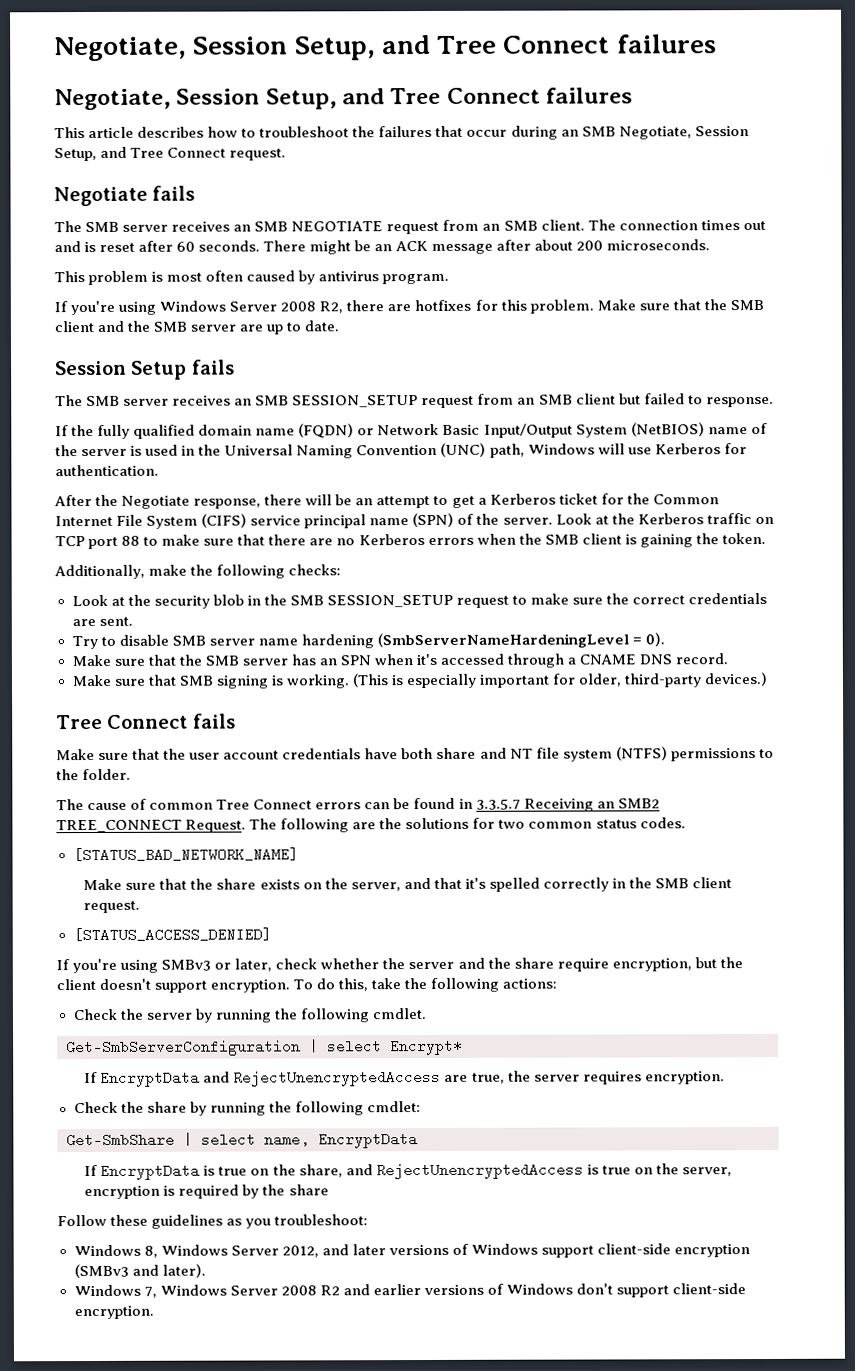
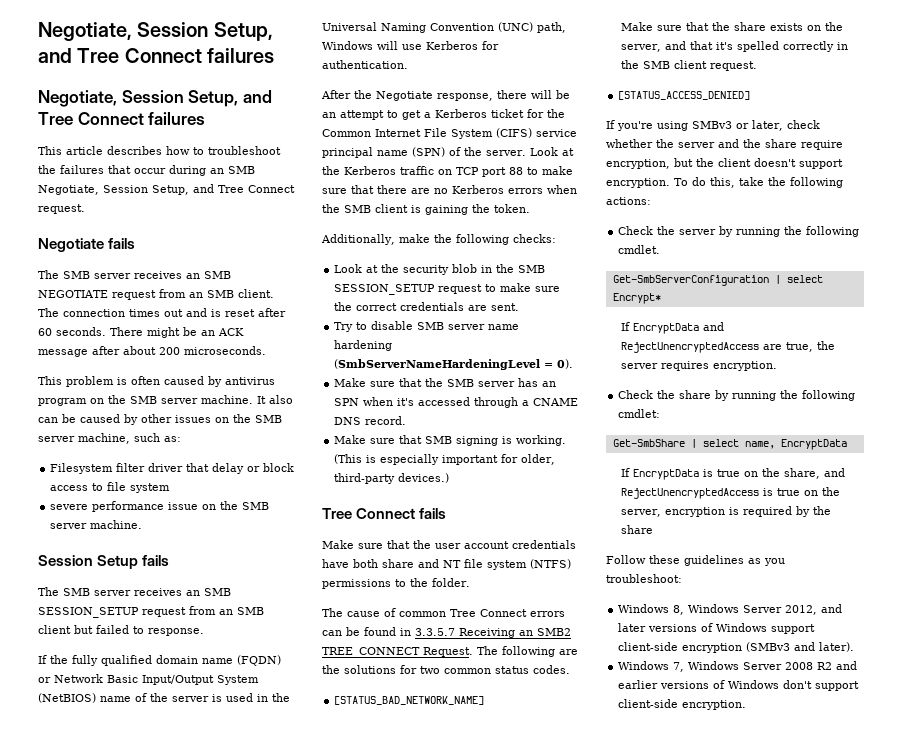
[166,272,203,282] most -> (127, 381) none
[382,273,450,285] [54,299,764,316] [54,320,340,335] program. // If you're using Windows Server 2008 R2, there are hotfixes for this problem. Make sure that the SMB client and the SMB server are up to date. -> [38,395,293,406] [38,414,282,425] [38,433,181,444] [50,463,295,474] [50,482,171,493] [50,501,270,512] [50,520,143,529] program on the SMB server machine. It also can be caused by other issues on the SMB server machine, such as: // Filesystem filter driver that delay or block access to file system // severe performance issue on the SMB server machine.

